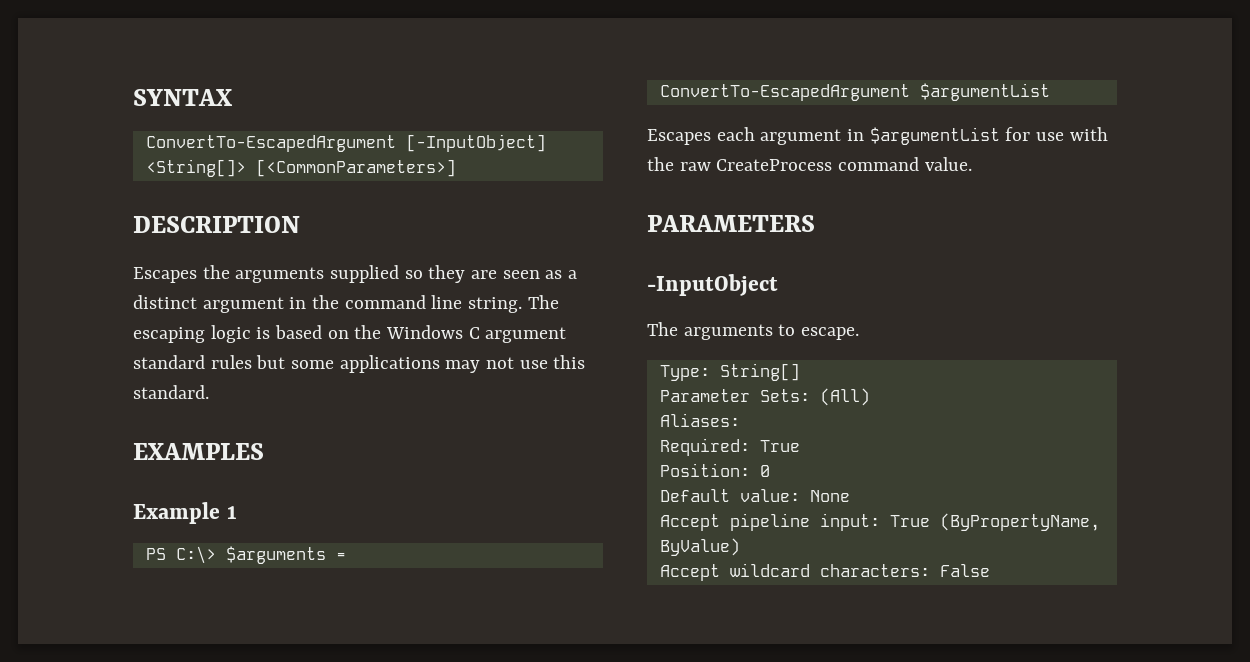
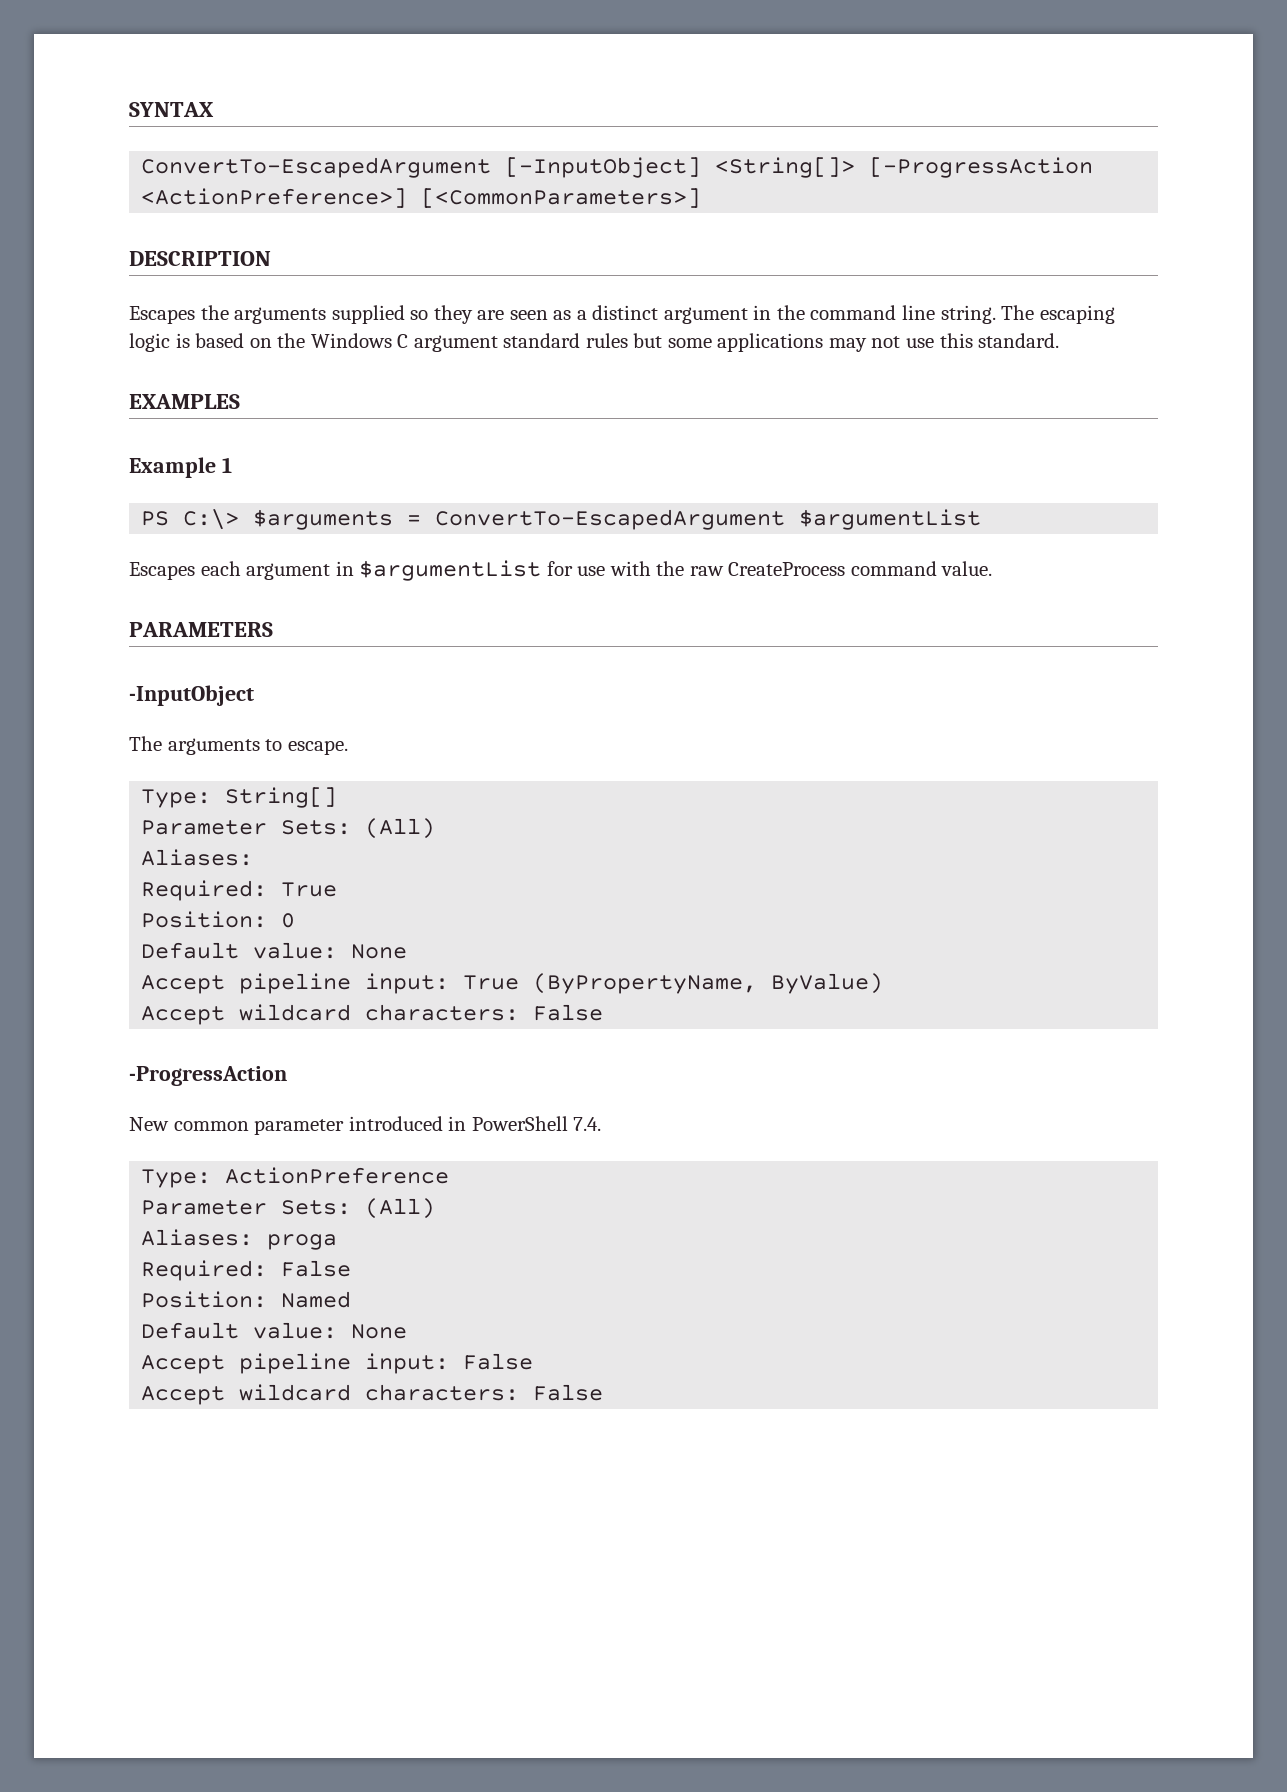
(246, 168) none -> [869,157,1094,178] [141,188,408,208] [-ProgressAction <ActionPreference>]
(990, 570) none -> [129,1066,287,1086] [129,1116,602,1135] [141,1167,450,1188] [141,1198,436,1219] [141,1229,338,1250] [141,1260,352,1281] [141,1291,352,1308] [141,1322,408,1339] [141,1353,534,1374] [141,1384,604,1405] // -ProgressAction // New common parameter introduced in PowerShell 7.4. // Type: ActionPreference // Parameter Sets: (All) // Aliases: proga // Required: False // Position: Named // Default value: None // Accept pipeline input: False // Accept wildcard characters: False

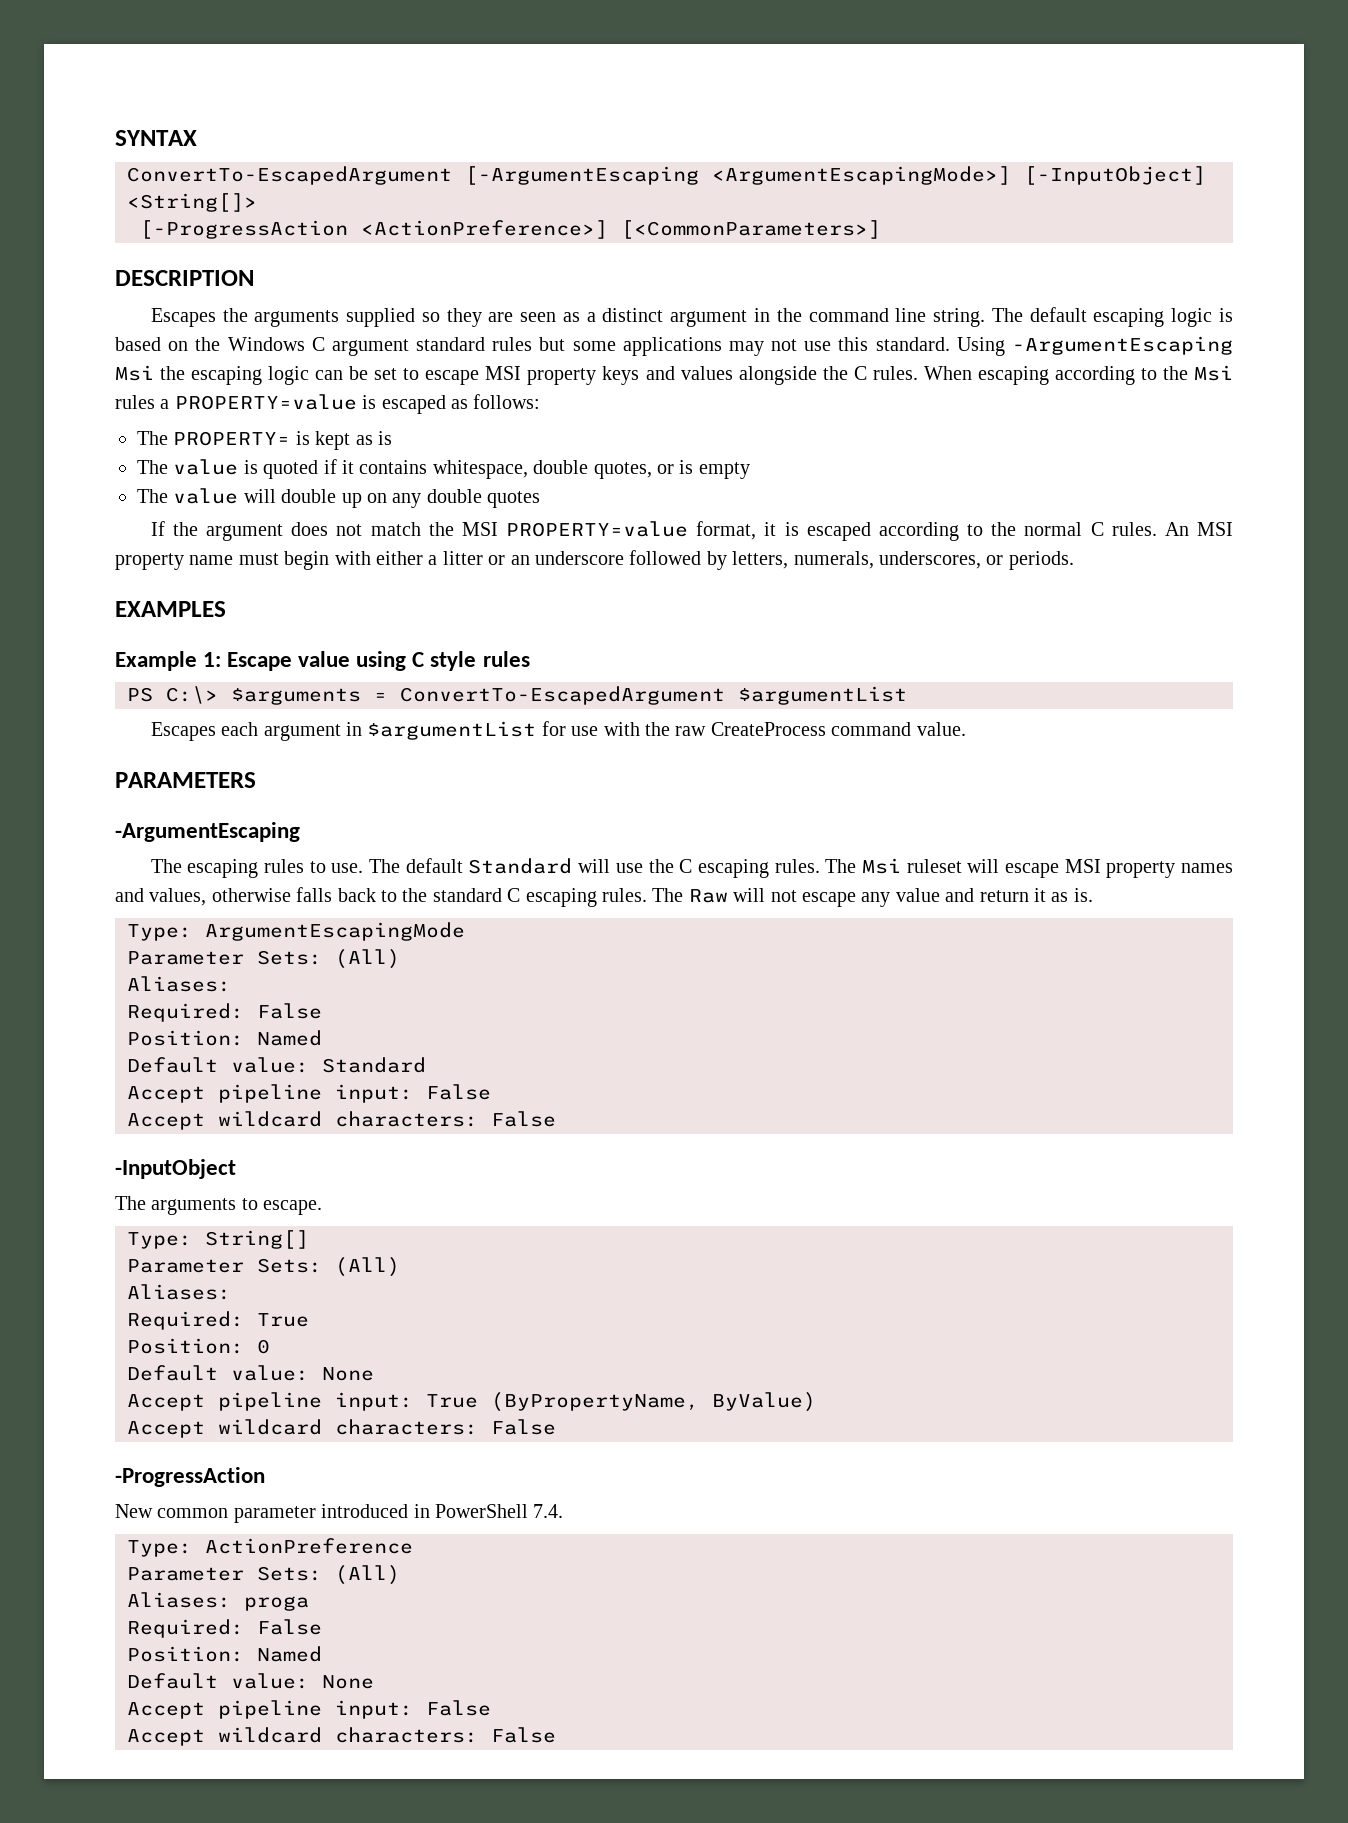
(492, 167) none -> [465,166,1011,185] [-ArgumentEscaping <ArgumentEscapingMode>]
(856, 167) none -> (257, 202) //
(1035, 312) none -> [1029,307,1087,322] default
[129,394,240,409] [129,457,232,478] // EXAMPLES // Example 1 -> [956,336,1233,356] [115,365,1234,385] [115,394,541,414] [137,431,392,450] [137,459,750,479] [137,488,541,508] [150,521,1234,541] [115,550,1074,570] [115,601,226,617] [115,651,530,671] Using -ArgumentEscaping Msi the escaping logic can be set to escape MSI property keys and values alongside the C rules. When escaping according to the Msi rules a PROPERTY=value is escaped as follows: // The PROPERTY= is kept as is // The value is quoted if it contains whitespace, double quotes, or is empty // The value will double up on any double quotes // If the argument does not match the MSI PROPERTY=value format, it is escaped according to the normal C rules. An MSI property name must begin with either a litter or an underscore followed by letters, numerals, underscores, or periods. // EXAMPLES // Example 1: Escape value using C style rules
(273, 629) none -> [115,822,300,842] [150,858,1233,878] [115,887,1093,907] [127,922,465,941] [127,949,400,969] [127,976,231,992] [127,1003,322,1022] [127,1030,322,1046] [127,1057,426,1073] [127,1084,491,1103] [127,1111,556,1130] // -ArgumentEscaping // The escaping rules to use. The default Standard will use the C escaping rules. The Msi ruleset will escape MSI property names and values, otherwise falls back to the standard C escaping rules. The Raw will not escape any value and return it as is. // Type: ArgumentEscapingMode // Parameter Sets: (All) // Aliases: // Required: False // Position: Named // Default value: Standard // Accept pipeline input: False // Accept wildcard characters: False

